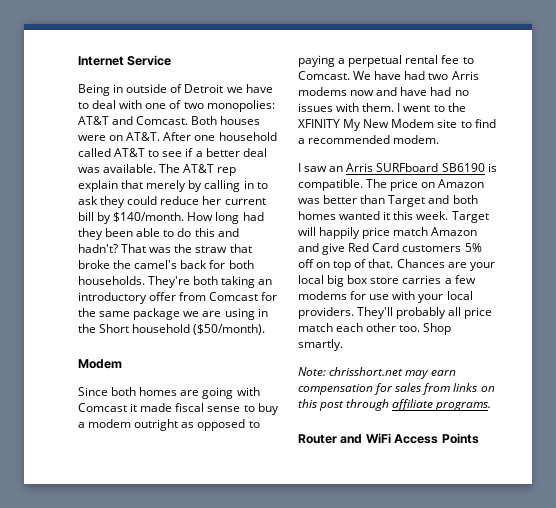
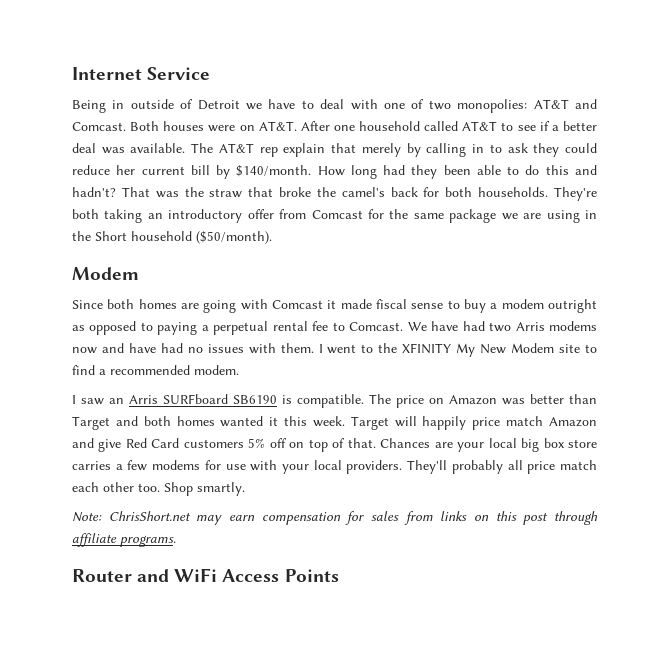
[329,367,404,376] chrisshort.net -> [108,511,191,521] ChrisShort.net

